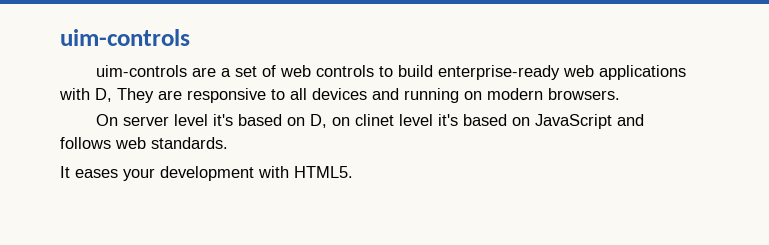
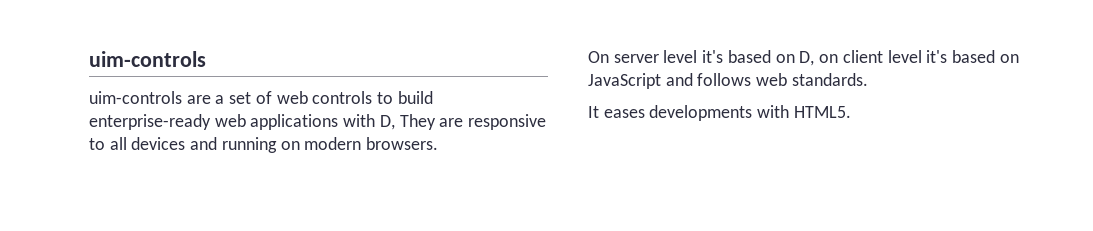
[354,114,394,126] clinet -> [842,50,883,63] client
[123,166,254,181] your development -> [649,105,753,121] developments

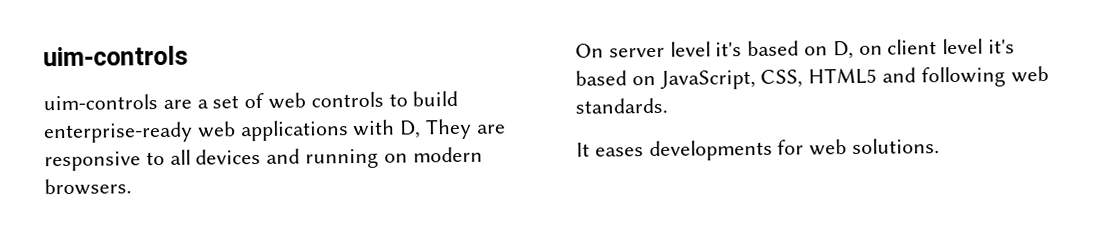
[588,73,752,89] JavaScript and follows -> [659,66,1006,90] JavaScript, CSS, HTML5 and following
[757,105,851,118] with HTML5. -> [777,138,941,156] for web solutions.

